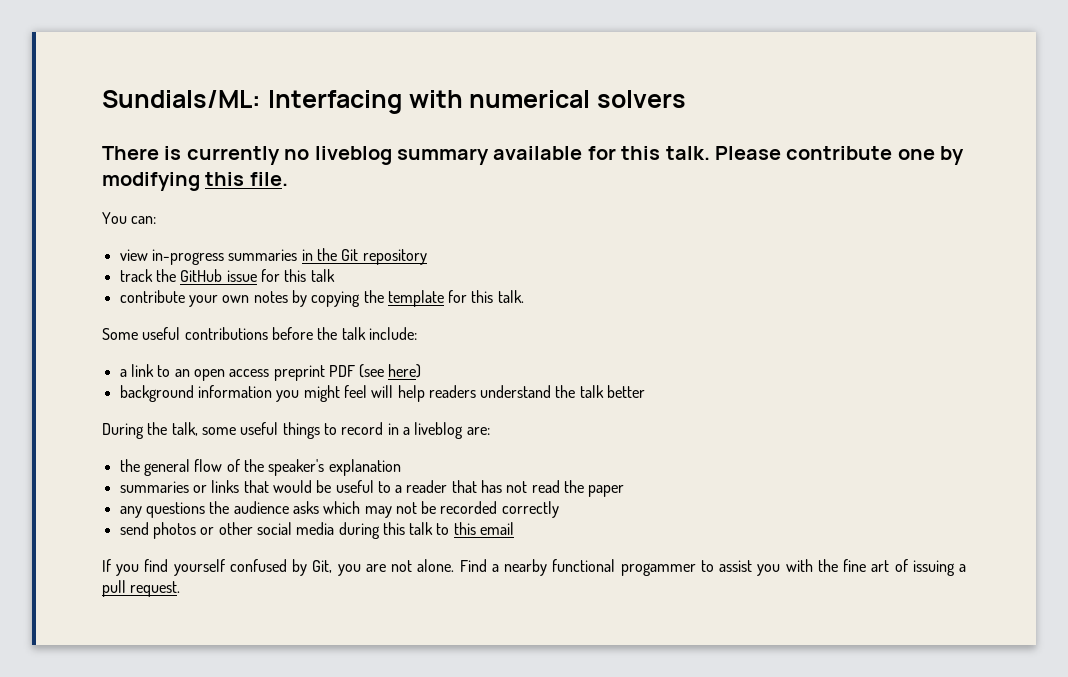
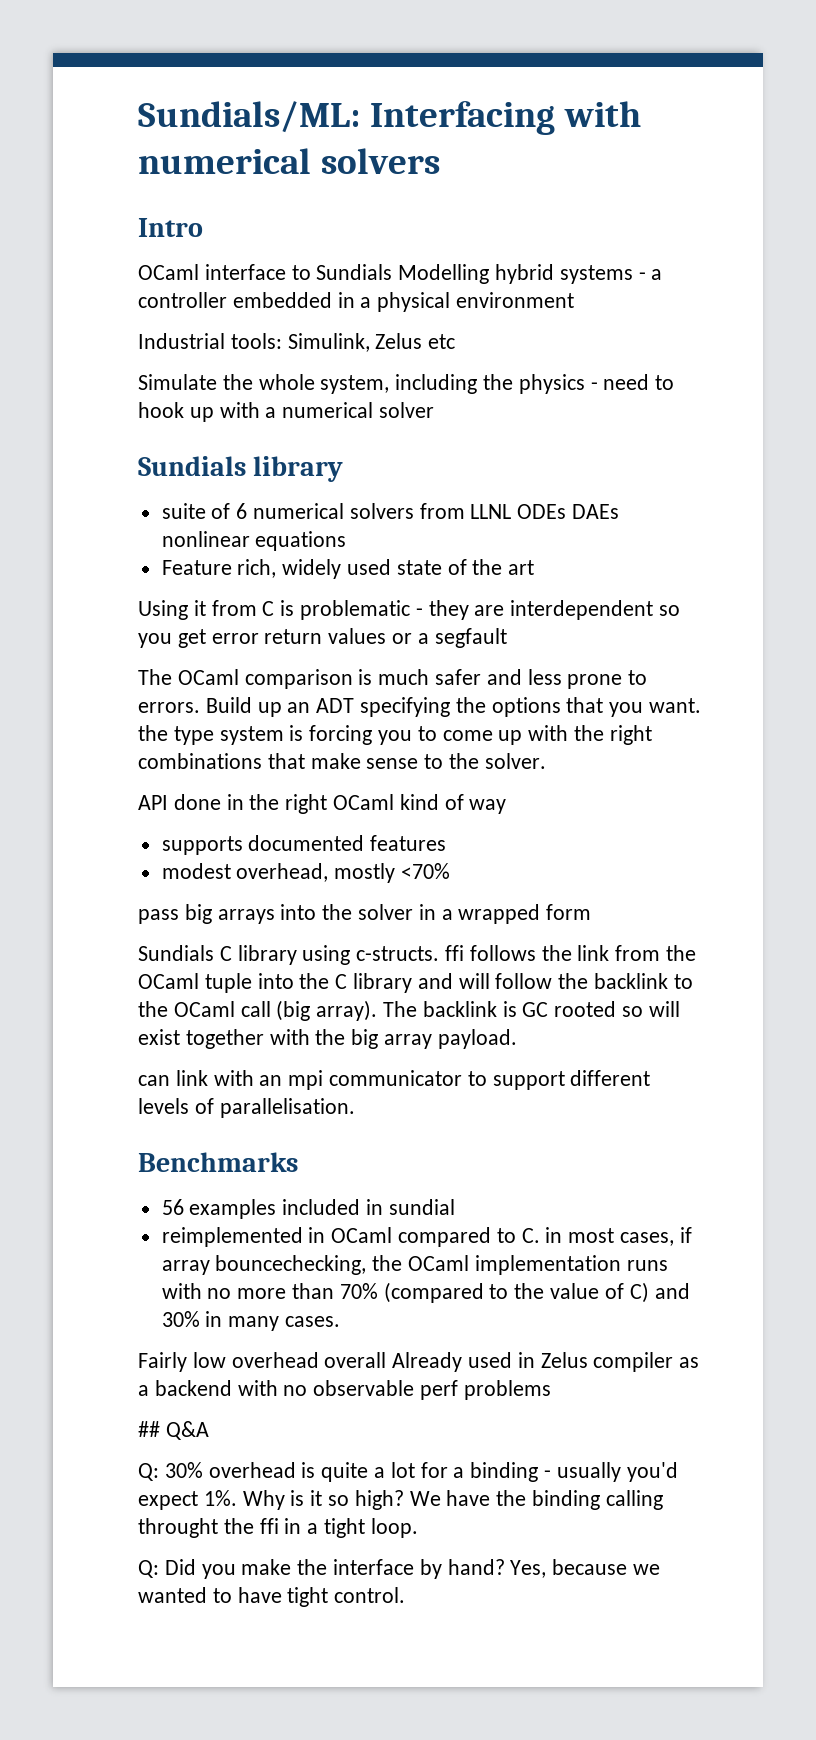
[102,146,965,165] [102,172,288,191] [102,212,157,224] [119,248,427,265] [119,269,335,282] [119,290,524,307] [102,327,417,340] [119,364,422,381] [119,385,646,402] [102,422,490,439] [119,459,401,476] [119,480,625,497] [119,501,559,518] [119,522,515,539] [102,559,967,576] [102,580,181,597] There is currently no liveblog summary available for this talk. Please contribute one by modifying this file. // You can: // view in-progress summaries in the Git repository // track the GitHub issue for this talk // contribute your own notes by copying the template for this talk. // Some useful contributions before the talk include: // a link to an open access preprint PDF (see here) // background information you might feel will help readers understand the talk better // During the talk, some useful things to record in a liveblog are: // the general flow of the speaker's explanation // summaries or links that would be useful to a reader that has not read the paper // any questions the audience asks which may not be recorded correctly // send photos or other social media during this talk to this email // If you find yourself confused by Git, you are not alone. Find a nearby functional progammer to assist you with the fine art of issuing a pull request. -> [138,218,203,237] [138,264,663,284] [138,292,575,312] [138,333,456,352] [138,374,675,394] [138,402,435,422] [138,456,344,482] [161,503,620,519] [161,531,347,551] [161,559,535,579] [138,600,681,620] [138,628,507,648] [138,669,648,689] [138,697,702,717] [138,725,652,745] [138,753,546,769] [138,794,507,814] [161,835,447,855] [161,863,451,883] [138,904,592,924] [138,945,697,965] [138,973,693,993] [138,1000,680,1021] [138,1029,517,1049] [138,1070,651,1090] [138,1098,355,1118] [138,1152,298,1172] [161,1199,455,1219] [161,1227,692,1247] [161,1255,668,1275] [161,1282,690,1303] [161,1311,341,1331] [138,1352,700,1372] [138,1380,551,1400] [138,1421,209,1440] [138,1462,678,1482] [138,1490,663,1510] [138,1518,418,1538] [138,1559,661,1579] [138,1587,406,1607] Intro // OCaml interface to Sundials Modelling hybrid systems - a controller embedded in a physical environment // Industrial tools: Simulink, Zelus etc // Simulate the whole system, including the physics - need to hook up with a numerical solver // Sundials library // suite of 6 numerical solvers from LLNL ODEs DAEs nonlinear equations // Feature rich, widely used state of the art // Using it from C is problematic - they are interdependent so you get error return values or a segfault // The OCaml comparison is much safer and less prone to errors. Build up an ADT specifying the options that you want. the type system is forcing you to come up with the right combinations that make sense to the solver. // API done in the right OCaml kind of way // supports documented features // modest overhead, mostly <70% // pass big arrays into the solver in a wrapped form // Sundials C library using c-structs. ffi follows the link from the OCaml tuple into the C library and will follow the backlink to the OCaml call (big array). The backlink is GC rooted so will exist together with the big array payload. // can link with an mpi communicator to support different levels of parallelisation. // Benchmarks // 56 examples included in sundial // reimplemented in OCaml compared to C. in most cases, if array bouncechecking, the OCaml implementation runs with no more than 70% (compared to the value of C) and 30% in many cases. // Fairly low overhead overall Already used in Zelus compiler as a backend with no observable perf problems // ## Q&A // Q: 30% overhead is quite a lot for a binding - usually you'd expect 1%. Why is it so high? We have the binding calling throught the ffi in a tight loop. // Q: Did you make the interface by hand? Yes, because we wanted to have tight control.

